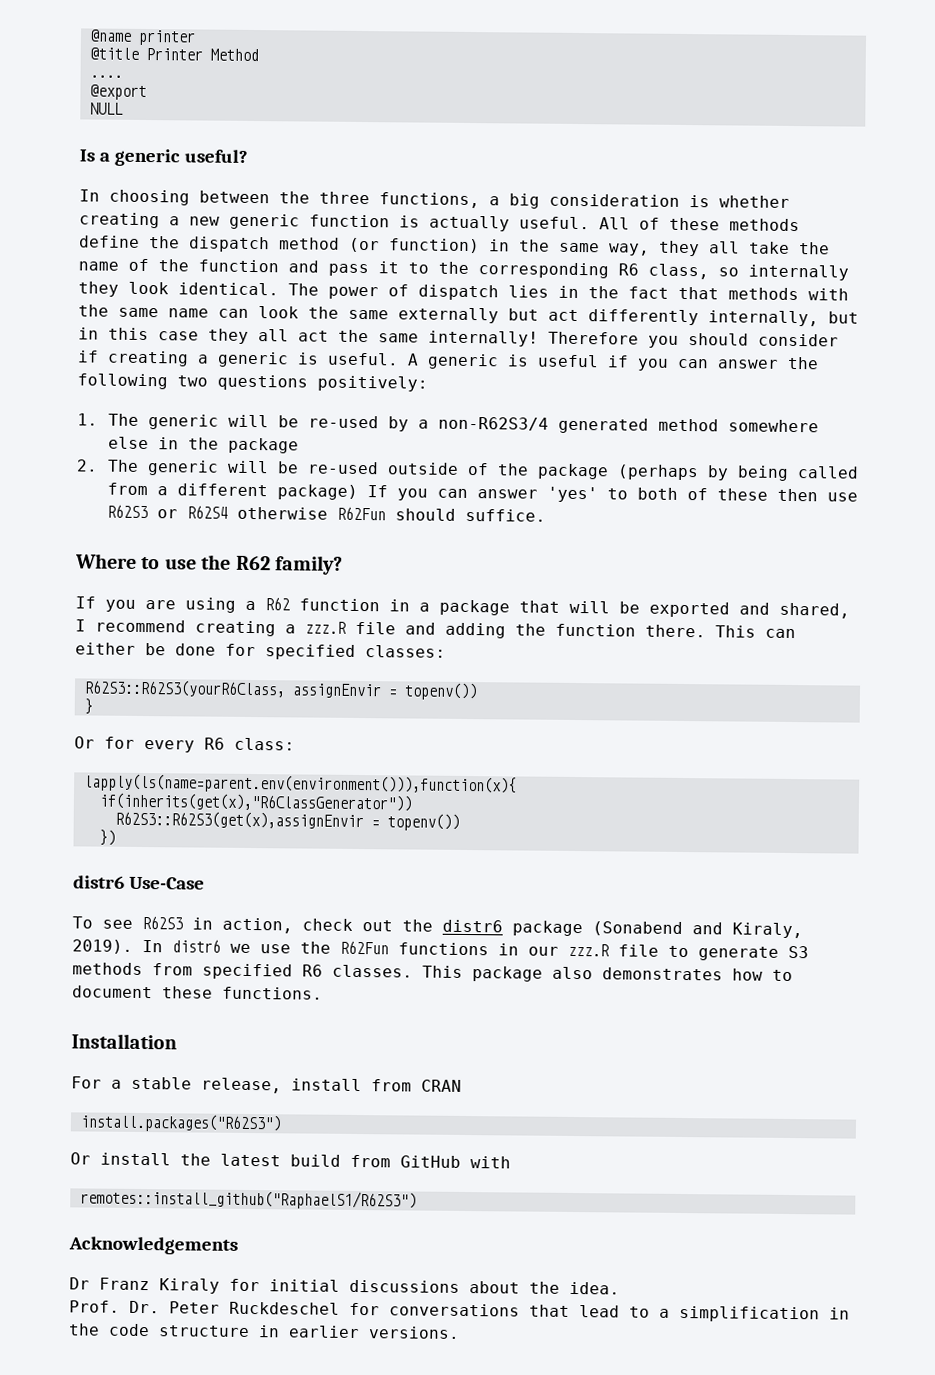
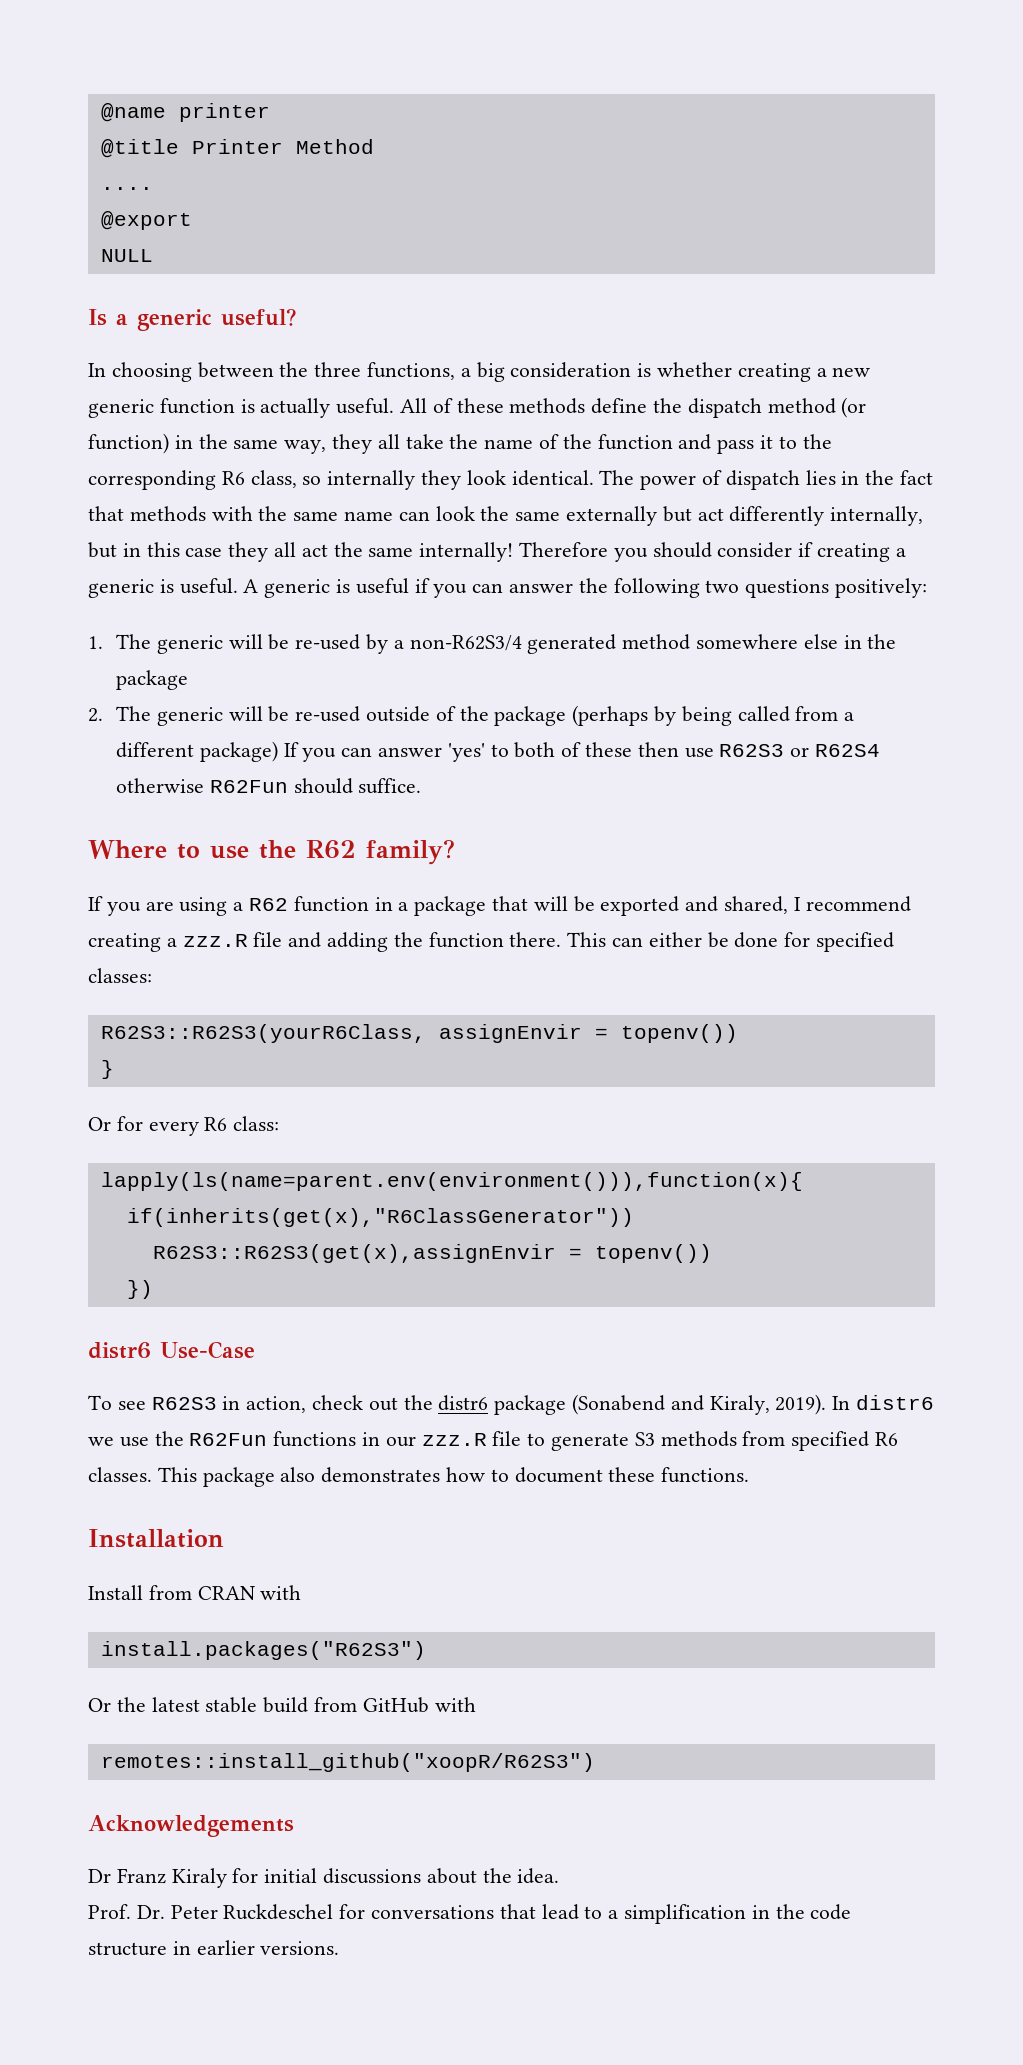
[71,1076,362,1094] For a stable release, install -> [88,1585,143,1600] Install
(462, 1085) none -> [260,1585,302,1600] with
[100,1152,171,1166] install -> (111, 1705) none
(281, 1160) none -> [205,1697,258,1713] stable
[79,1189,417,1210] remotes::install_github("RaphaelS1/R62S3") -> [100,1753,595,1772] remotes::install_github("xoopR/R62S3")

